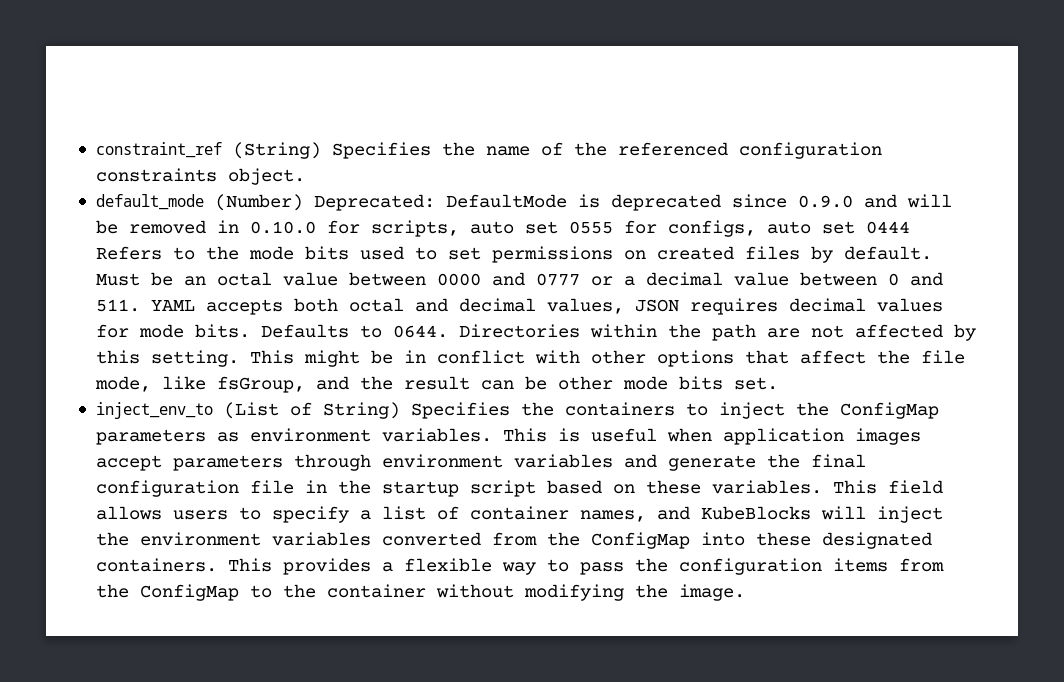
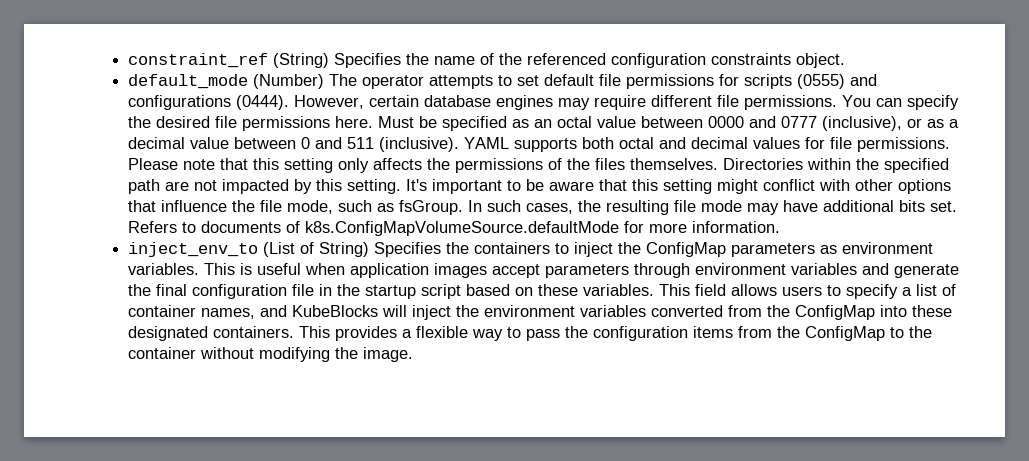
[313,194,952,211] [95,220,910,237] [95,246,932,263] [95,272,173,286] Deprecated: DefaultMode is deprecated since 0.9.0 and will be removed in 0.10.0 for scripts, auto set 0555 for configs, auto set 0444 Refers to the mode bits used to set permissions on created files by default. Must be -> [329,74,878,89] [128,95,960,110] [128,116,530,131] The operator attempts to set default file permissions for scripts (0555) and configurations (0444). However, certain database engines may require different file permissions. You can specify the desired file permissions here. Must be specified as
[590,276,613,286] or -> [822,116,945,131] (inclusive), or as
[95,298,943,315] [95,324,448,338] 511. YAML accepts both octal and decimal values, JSON requires decimal values for mode bits. Defaults to 0644. -> [347,137,951,152] [128,158,719,173] 511 (inclusive). YAML supports both octal and decimal values for file permissions. Please note that this setting only affects the permissions of the files themselves.
(701, 331) none -> [884,158,950,173] specified
[854,324,943,338] affected -> [222,179,290,194] impacted
[249,350,426,367] This might be in -> [406,179,759,194] It's important to be aware that this setting might
[799,350,866,364] affect -> [161,200,228,212] influence
[161,376,778,393] like fsGroup, and the result can be other mode bits set. -> [338,200,958,215] [128,221,781,236] such as fsGroup. In such cases, the resulting file mode may have additional bits set. Refers to documents of k8s.ConfigMapVolumeSource.defaultMode for more information.

